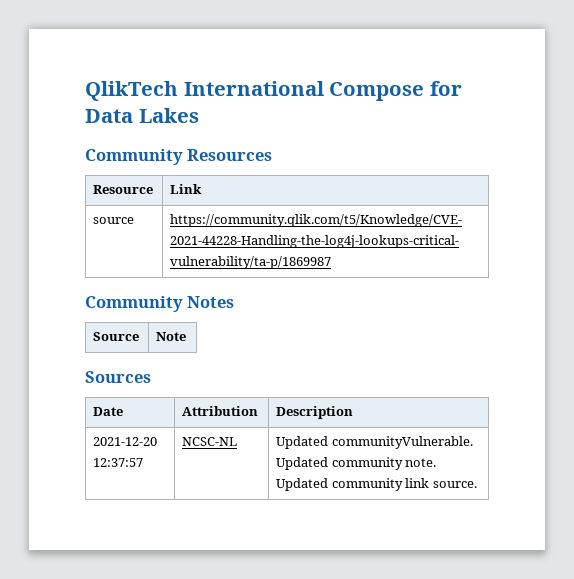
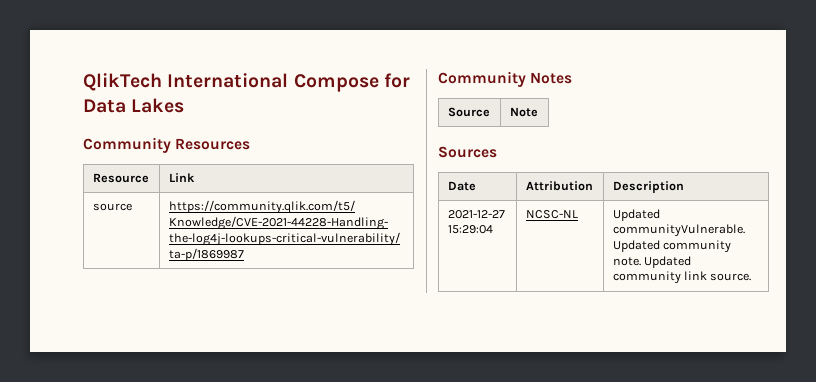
[93,437,158,446] [93,458,144,467] 2021-12-20 12:37:57 -> [447,210,505,219] [447,225,493,234] 2021-12-27 15:29:04

